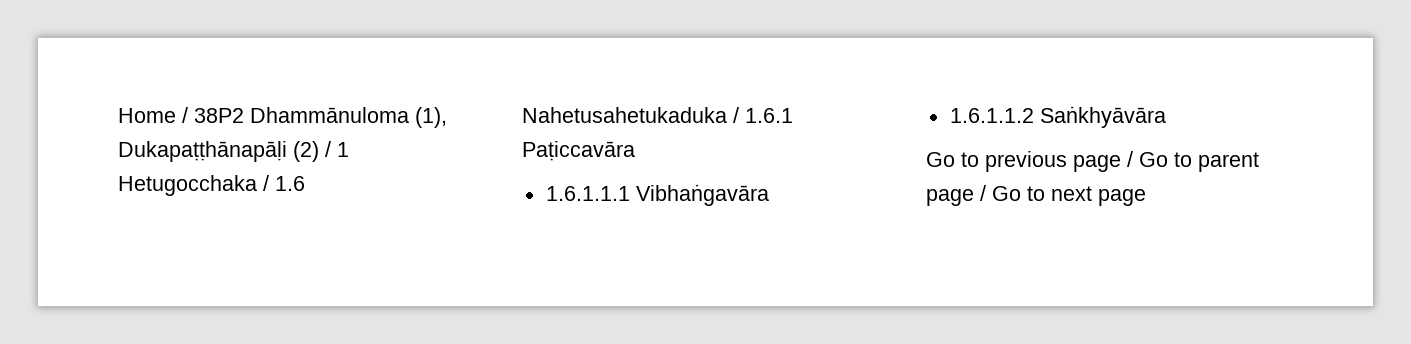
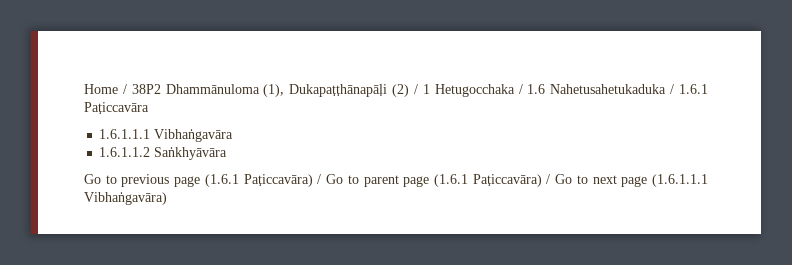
(1121, 163) none -> [204,174,313,187] (1.6.1 Paṭiccavāra)
(974, 197) none -> [433,174,542,187] (1.6.1 Paṭiccavāra)
(1146, 197) none -> [652,174,708,187] [84,192,167,205] (1.6.1.1.1 Vibhaṅgavāra)

